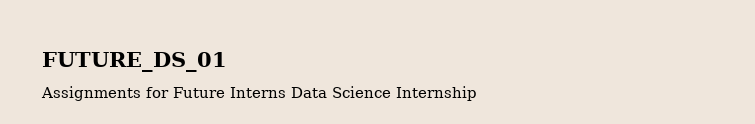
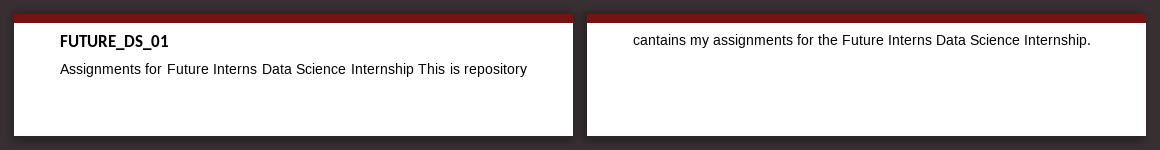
(477, 93) none -> [418,63,528,77] [633,34,1091,48] This is repository cantains my assignments for the Future Interns Data Science Internship.

